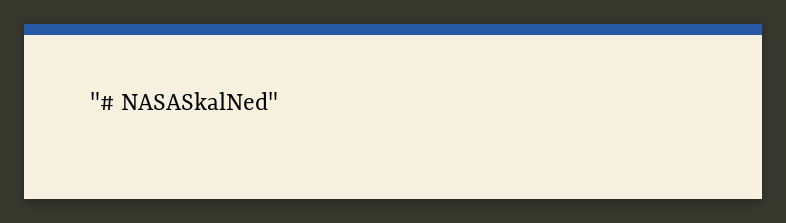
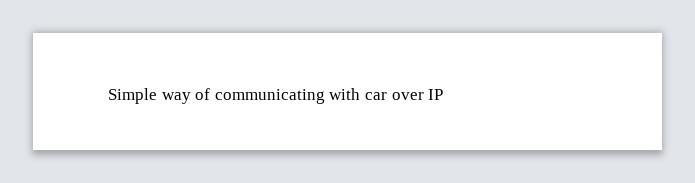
[90,92,279,110] "# NASASkalNed" -> [108,88,444,104] Simple way of communicating with car over IP

